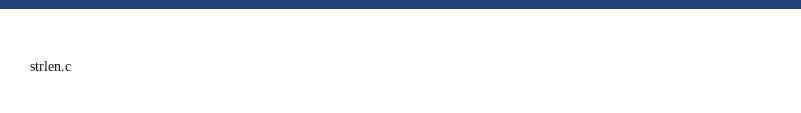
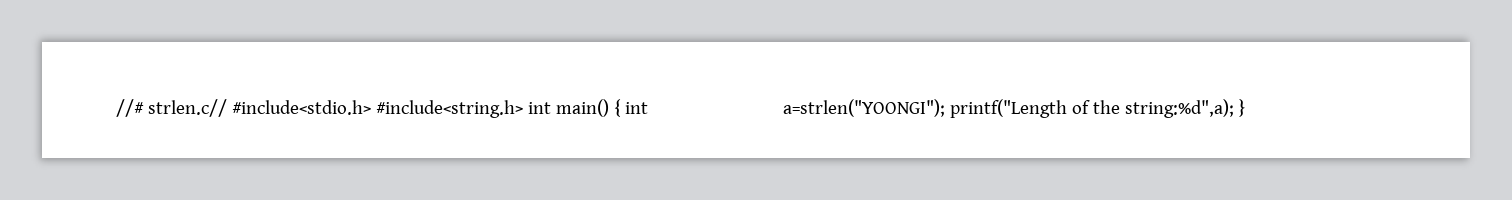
[30,61,71,71] strlen.c -> [116,99,1245,118] //# strlen.c// #include<stdio.h> #include<string.h> int main() { int a=strlen("YOONGI"); printf("Length of the string:%d",a); }

